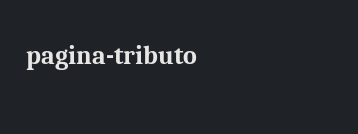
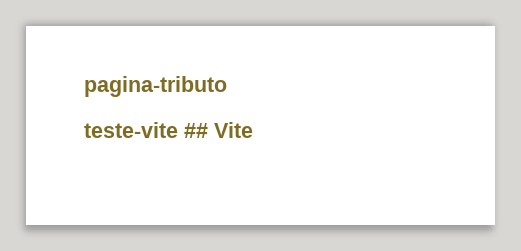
(197, 57) none -> [84,122,253,138] // teste-vite ## Vite

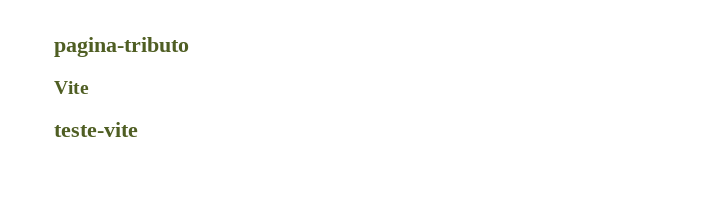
(227, 86) none -> [54,81,89,94] // Vite
[184,122,253,138] ## Vite -> (138, 129) none

